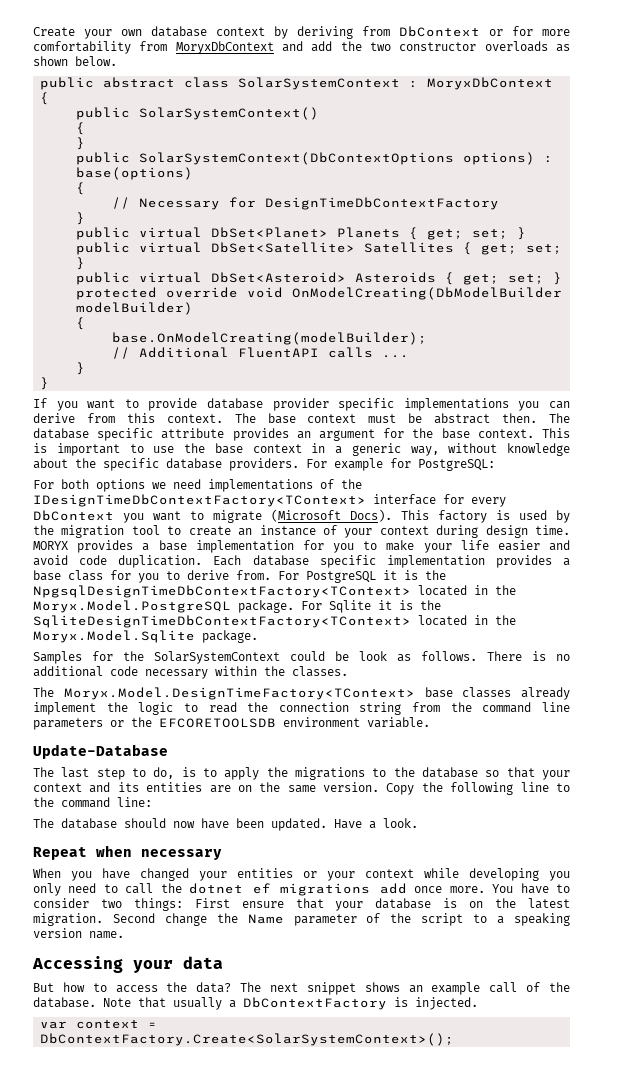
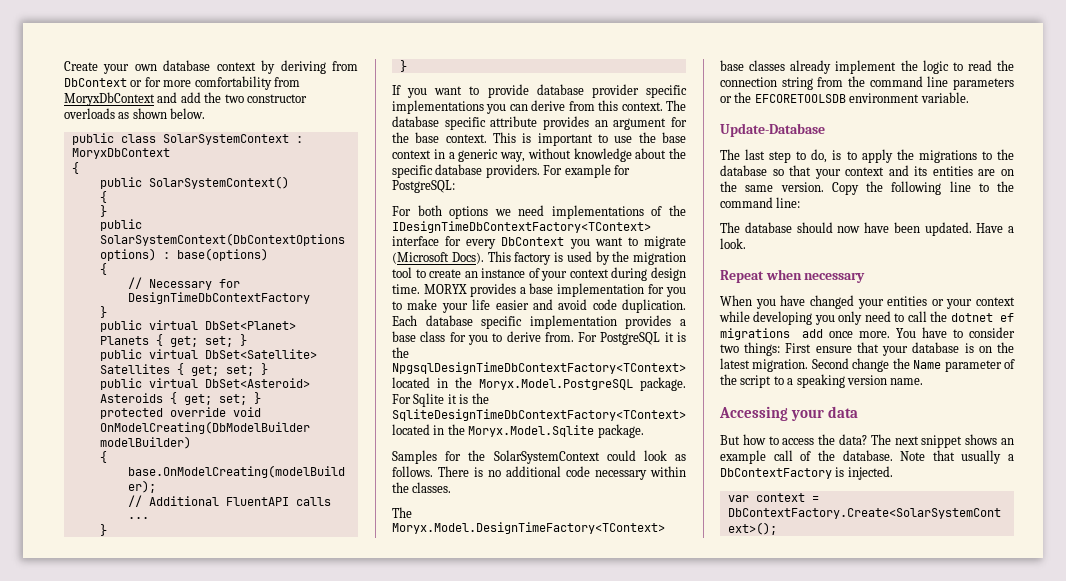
[103,77,176,88] abstract -> (114, 139) none
[267,413,571,424] base context must be abstract then. The -> (686, 105) none
[335,651,349,661] be -> (636, 455) none

